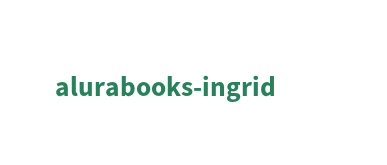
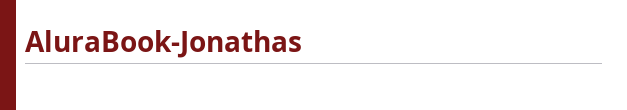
[55,75,276,102] alurabooks-ingrid -> [25,30,302,58] AluraBook-Jonathas

